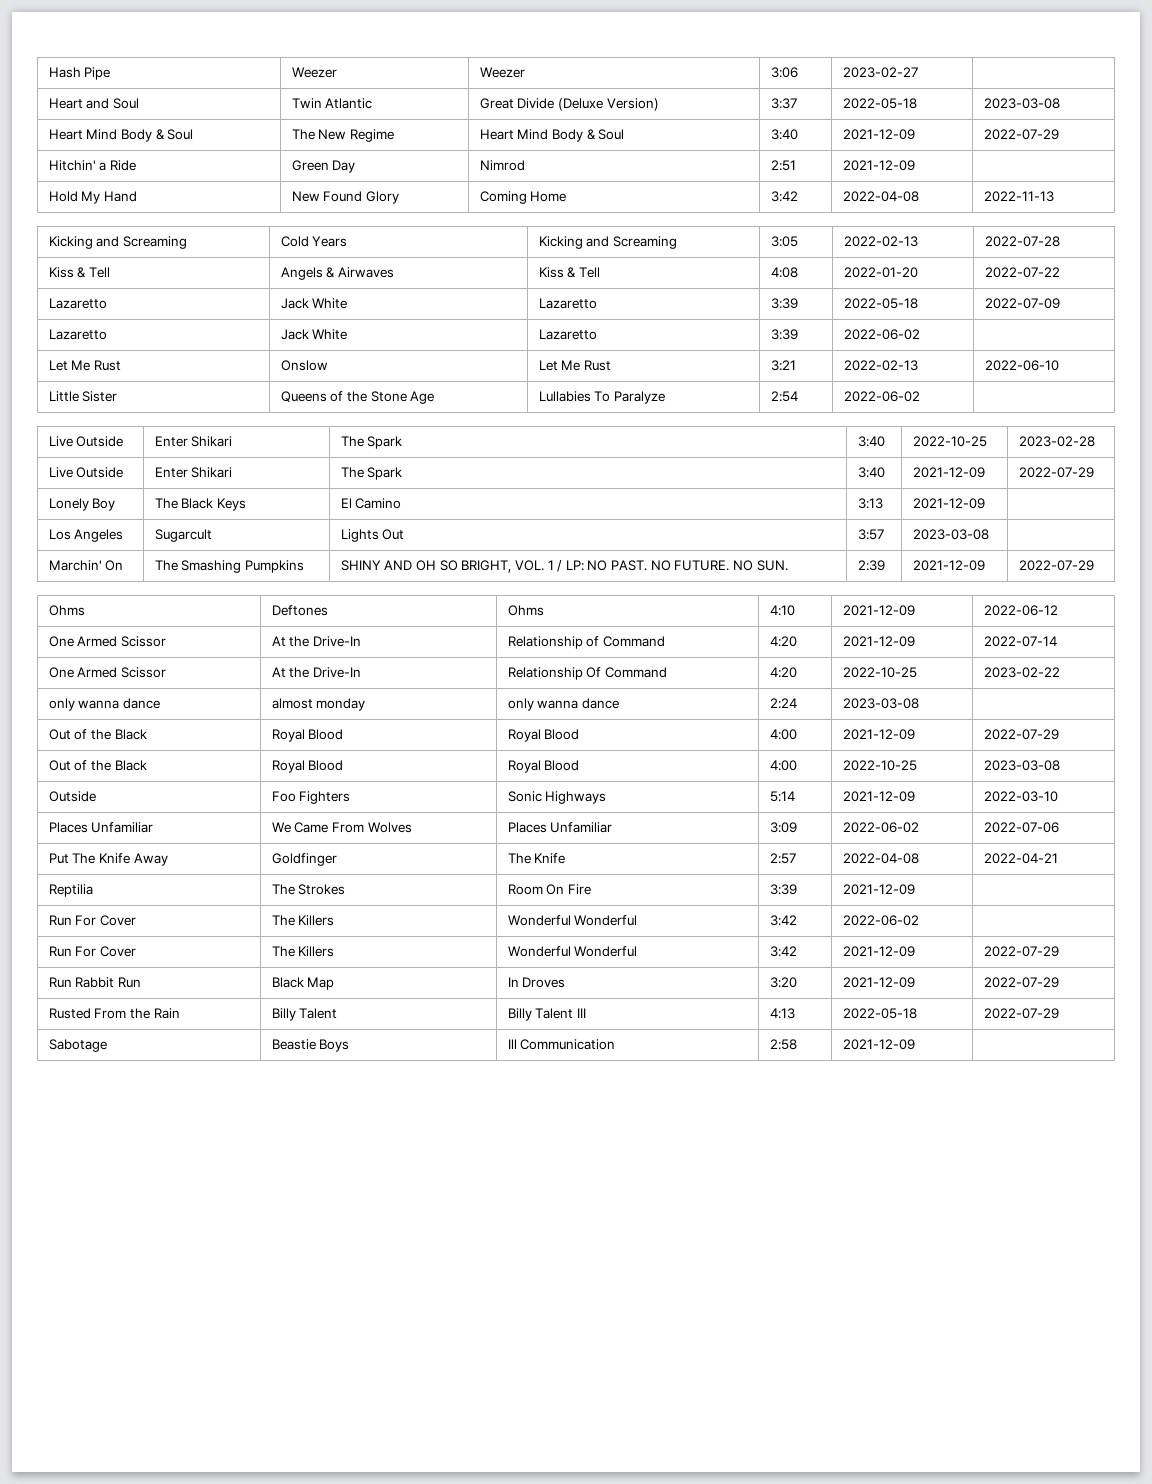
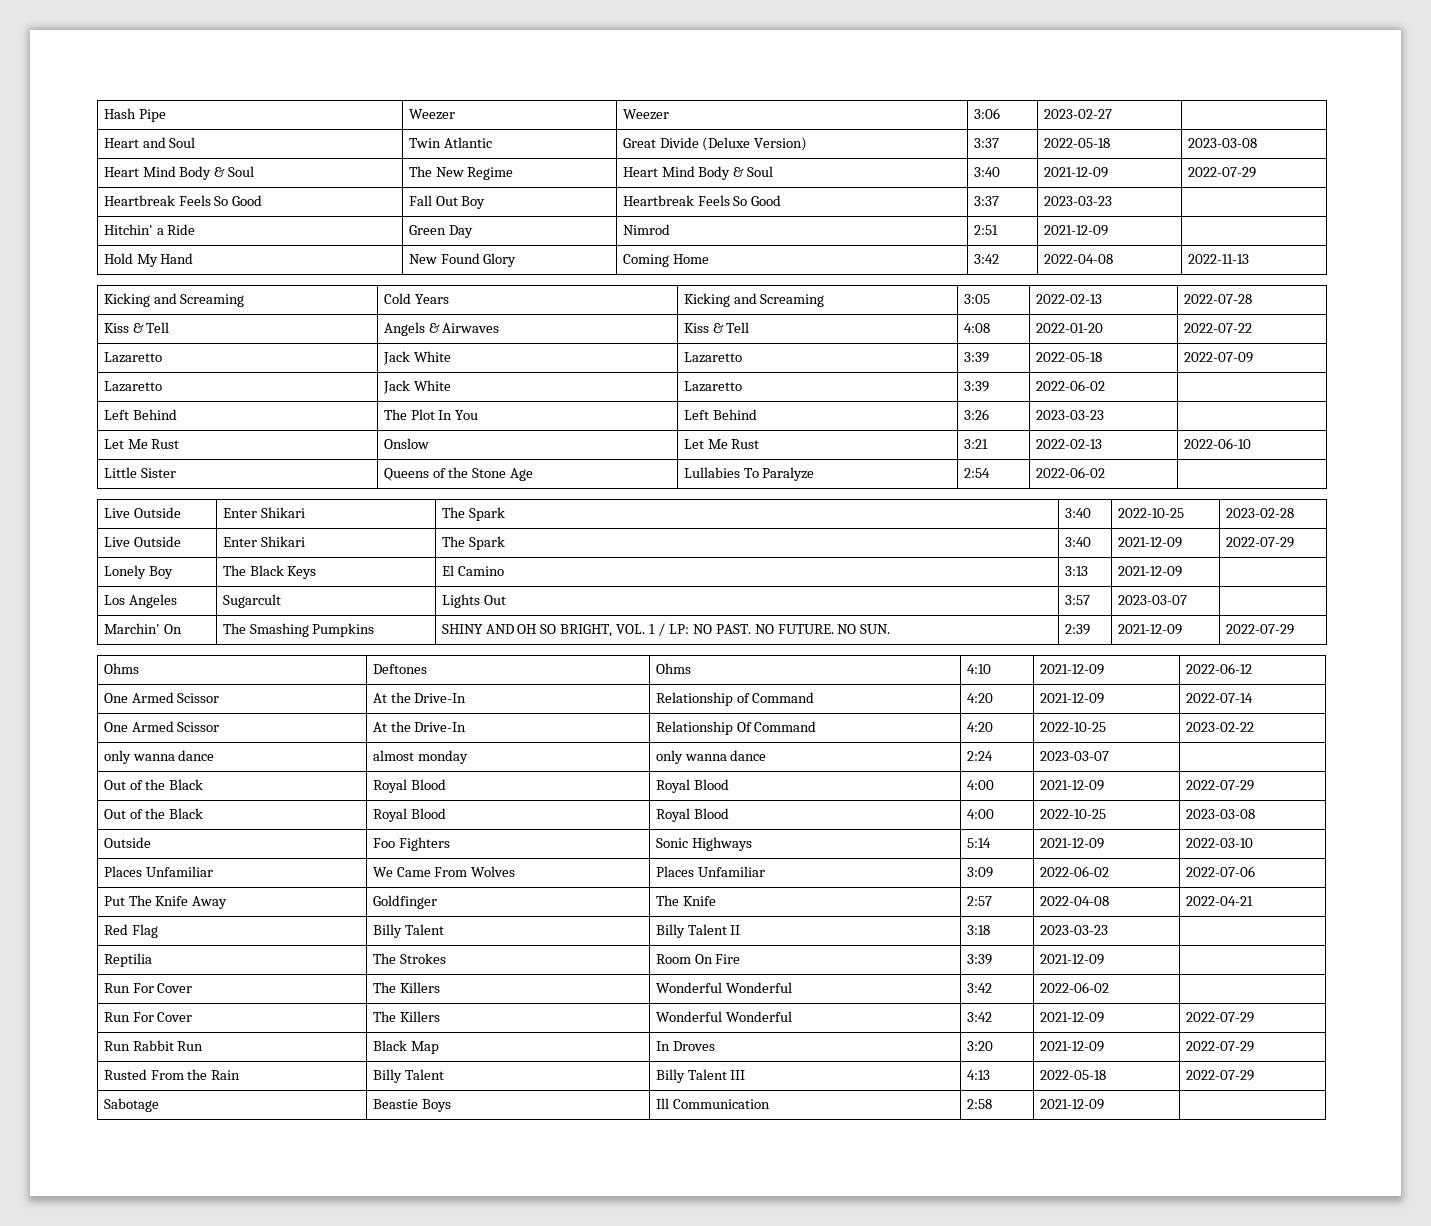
(1059, 134) none -> [103,195,263,206] [408,195,486,209] [622,195,782,206] [973,196,999,206] [1043,196,1112,206] // Heartbreak Feels So Good | Fall Out Boy | Heartbreak Feels So Good | 3:37 | 2023-03-23 |
(920, 334) none -> [103,409,177,420] [383,409,479,420] [683,409,757,420] [963,409,989,420] [1035,410,1104,420] // Left Behind | The Plot In You | Left Behind | 3:26 | 2023-03-23 |
[912,529,989,540] 2023-03-08 -> [1117,595,1187,605] 2023-03-07
[842,698,919,709] 2023-03-08 -> [1039,751,1109,761] 2023-03-07
(1058, 858) none -> [103,924,158,938] [372,924,444,938] [655,924,741,938] [966,925,990,935] [1039,925,1108,935] // Red Flag | Billy Talent | Billy Talent II | 3:18 | 2023-03-23 |

